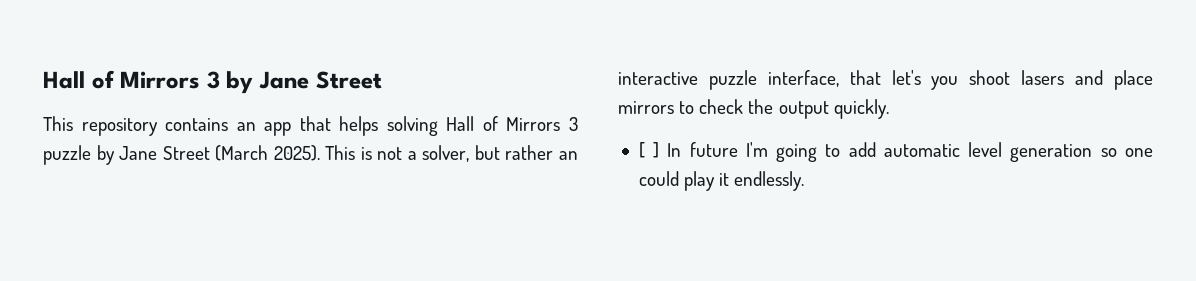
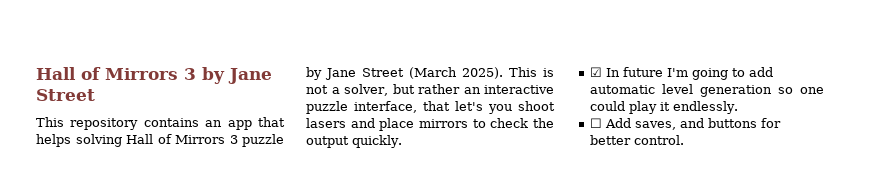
[638,142,660,158] [ ] -> [590,67,603,77] ☑
(805, 181) none -> [590,118,782,130] [590,135,685,145] // ☐ Add saves, and buttons for better control.

